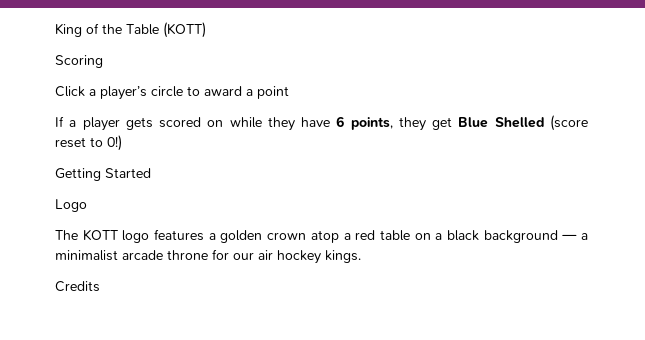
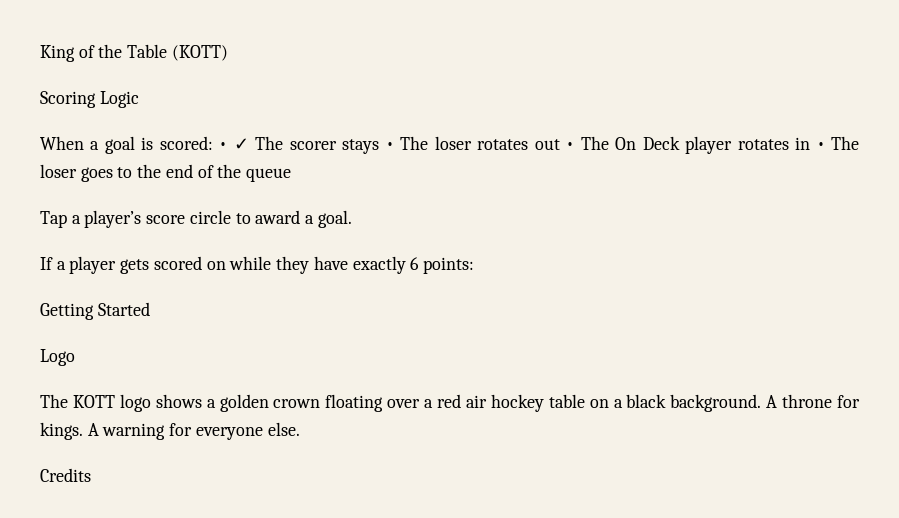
[55,86,85,97] // Click -> [99,91,139,108] [40,136,860,154] [40,164,292,182] [40,211,67,228] Logic // When a goal is scored: • ✓ The scorer stays • The loser rotates out • The On Deck player rotates in • The loser goes to the end of the queue // Tap
(147, 93) none -> [146,215,186,224] score
[257,86,289,99] point -> [317,210,352,228] goal.
[336,115,588,131] [55,135,122,151] 6 points, they get Blue Shelled (score reset to 0!) -> [352,256,474,274] exactly 6 points:
[154,229,205,241] features -> [155,394,202,408] shows
[310,230,588,243] [55,249,361,264] atop a red table on a black background — a minimalist arcade throne for our air hockey kings. -> [325,394,860,412] [40,422,300,440] floating over a red air hockey table on a black background. A throne for kings. A warning for everyone else.

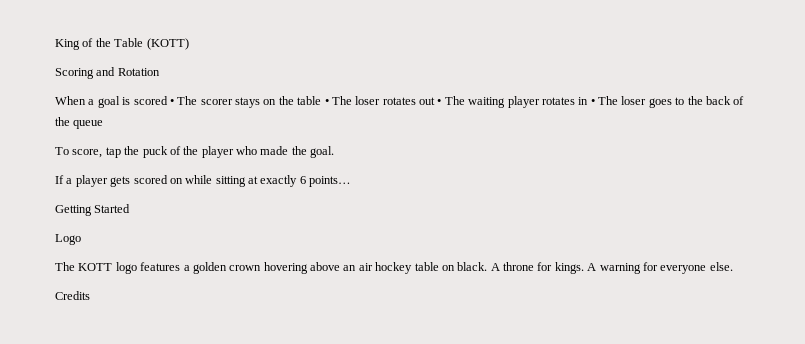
[99,91,139,108] Logic -> [96,67,160,76] and Rotation
[159,136,380,154] scored: • ✓ The scorer stays -> [133,96,322,108] scored • The scorer stays on the table
[615,136,680,150] On Deck -> [468,97,506,108] waiting
[165,164,193,178] end -> [705,96,731,105] back
[40,210,315,228] Tap a player’s score circle to award a -> [55,146,307,158] To score, tap the puck of the player who made the
[276,256,348,274] they have -> [215,176,258,187] sitting at
[422,257,474,274] points: -> [309,176,352,187] points…
[155,394,202,408] shows -> [140,262,181,271] features
[325,394,461,412] floating over a red -> [263,262,357,274] hovering above an
[613,394,762,412] a black background. -> [457,262,488,271] black.

